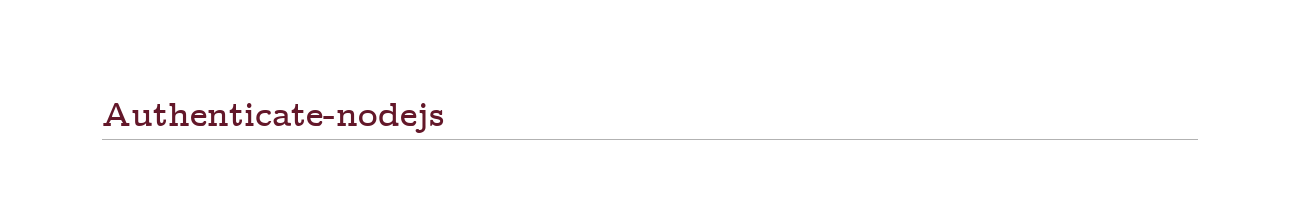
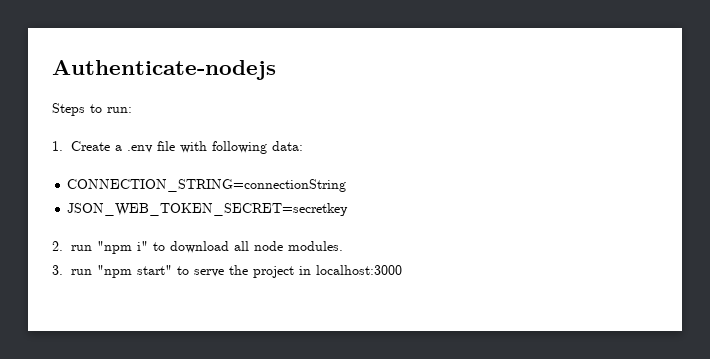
(444, 118) none -> [52,103,132,116] [52,141,303,154] [67,179,347,192] [67,203,349,216] [52,241,343,254] [52,265,402,278] // Steps to run: // 1. Create a .env file with following data: // CONNECTION_STRING=connectionString // JSON_WEB_TOKEN_SECRET=secretkey // 2. run "npm i" to download all node modules. // 3. run "npm start" to serve the project in localhost:3000

